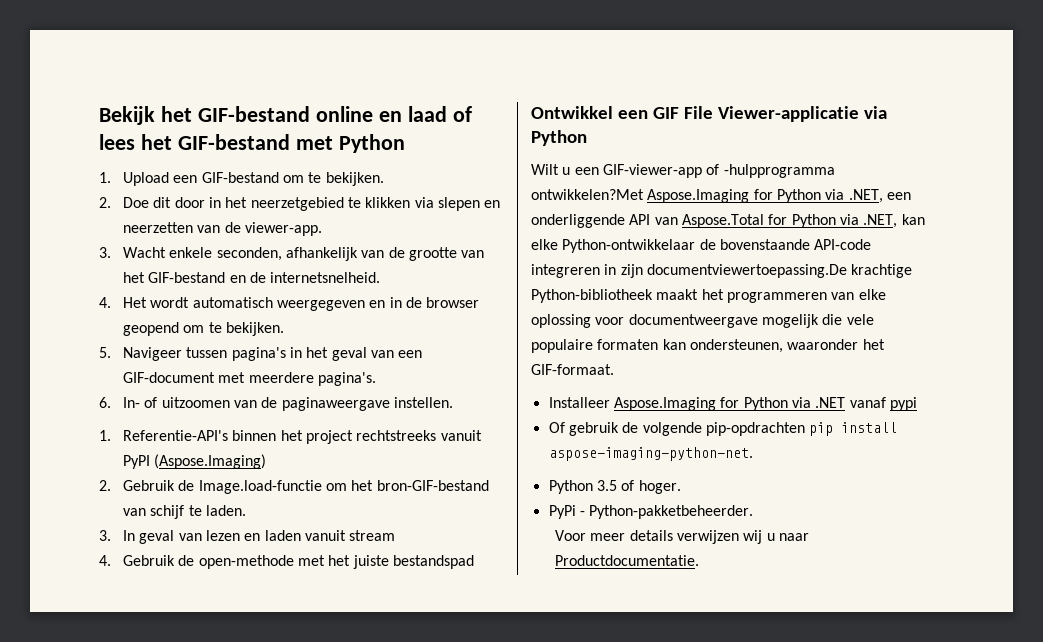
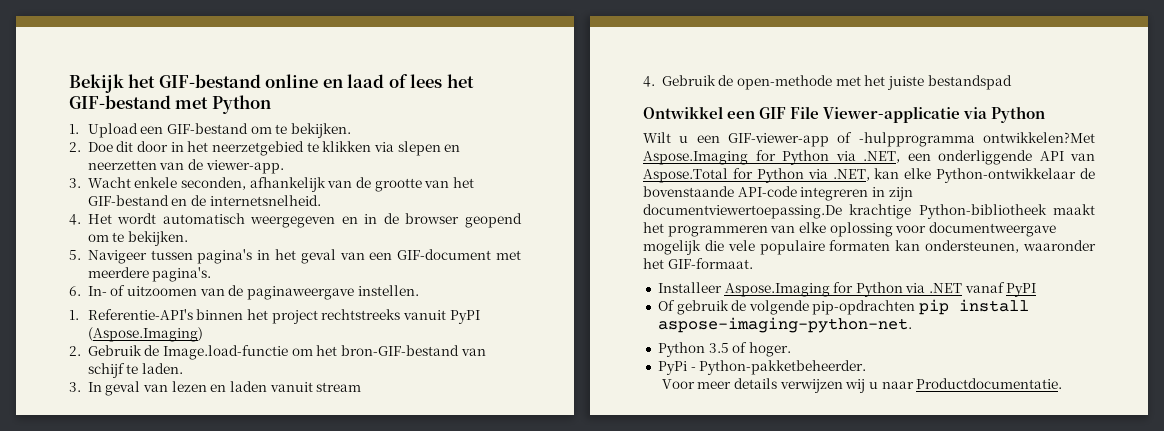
[889,397,917,411] pypi -> [1006,283,1037,297] PyPI

